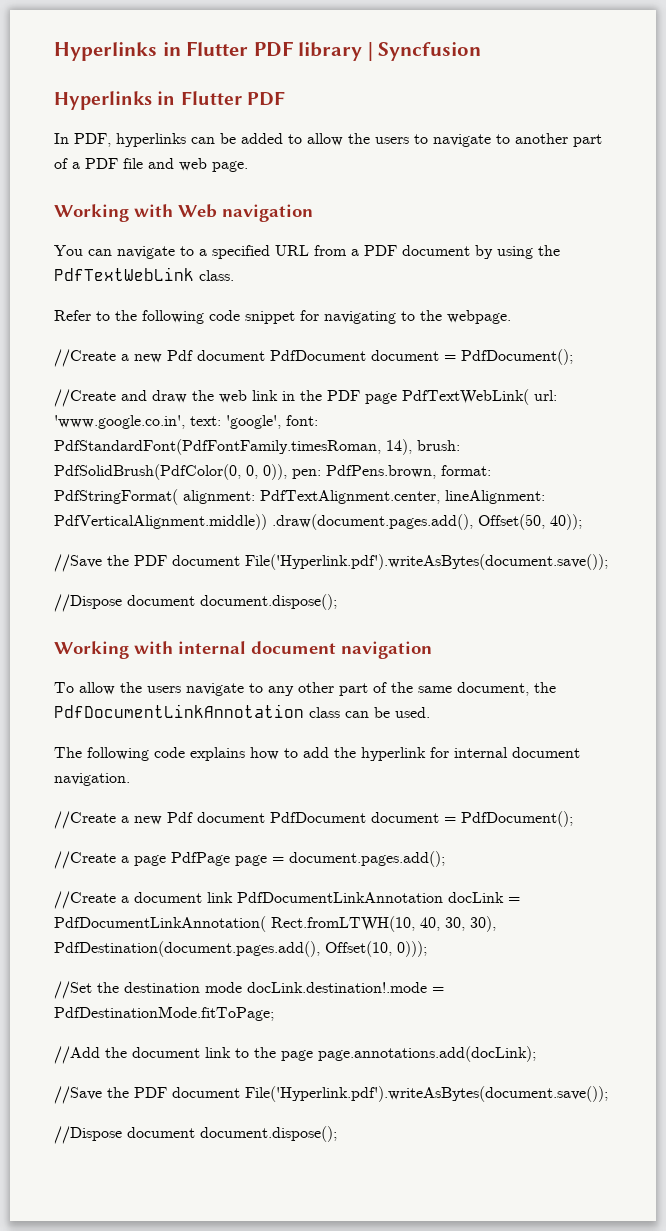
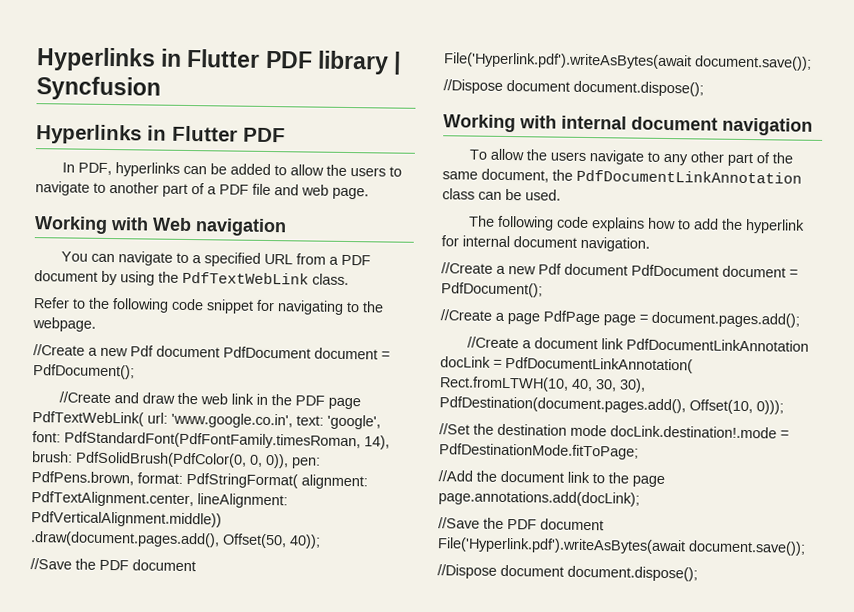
[245,554,608,570] File('Hyperlink.pdf').writeAsBytes(document.save()); -> [444,52,812,71] File('Hyperlink.pdf').writeAsBytes(await document.save());
[245,1086,608,1102] File('Hyperlink.pdf').writeAsBytes(document.save()); -> [437,537,806,556] File('Hyperlink.pdf').writeAsBytes(await document.save());

